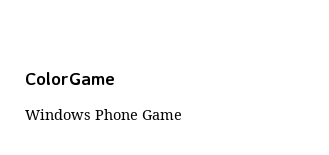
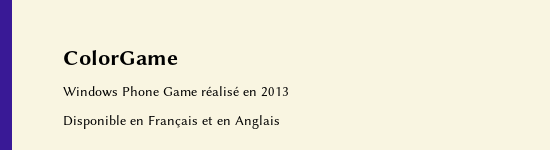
(182, 115) none -> [201,86,289,97] [63,115,280,129] réalisé en 2013 // Disponible en Français et en Anglais

